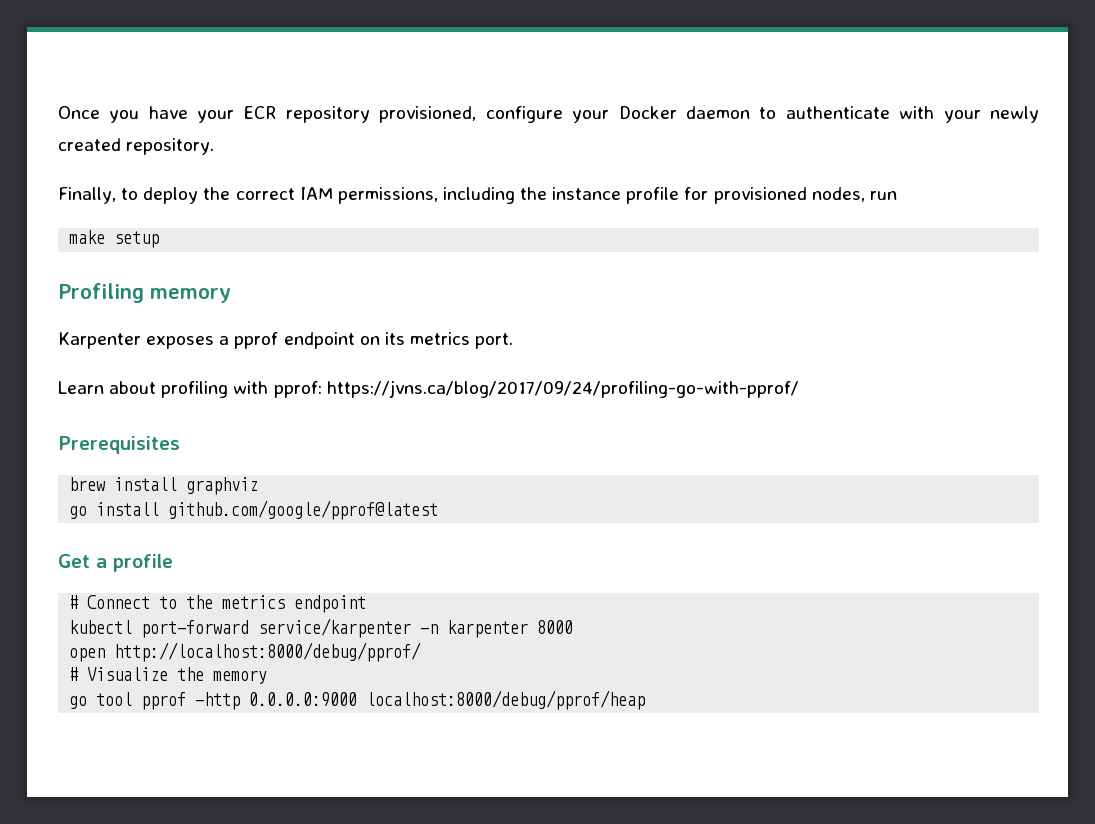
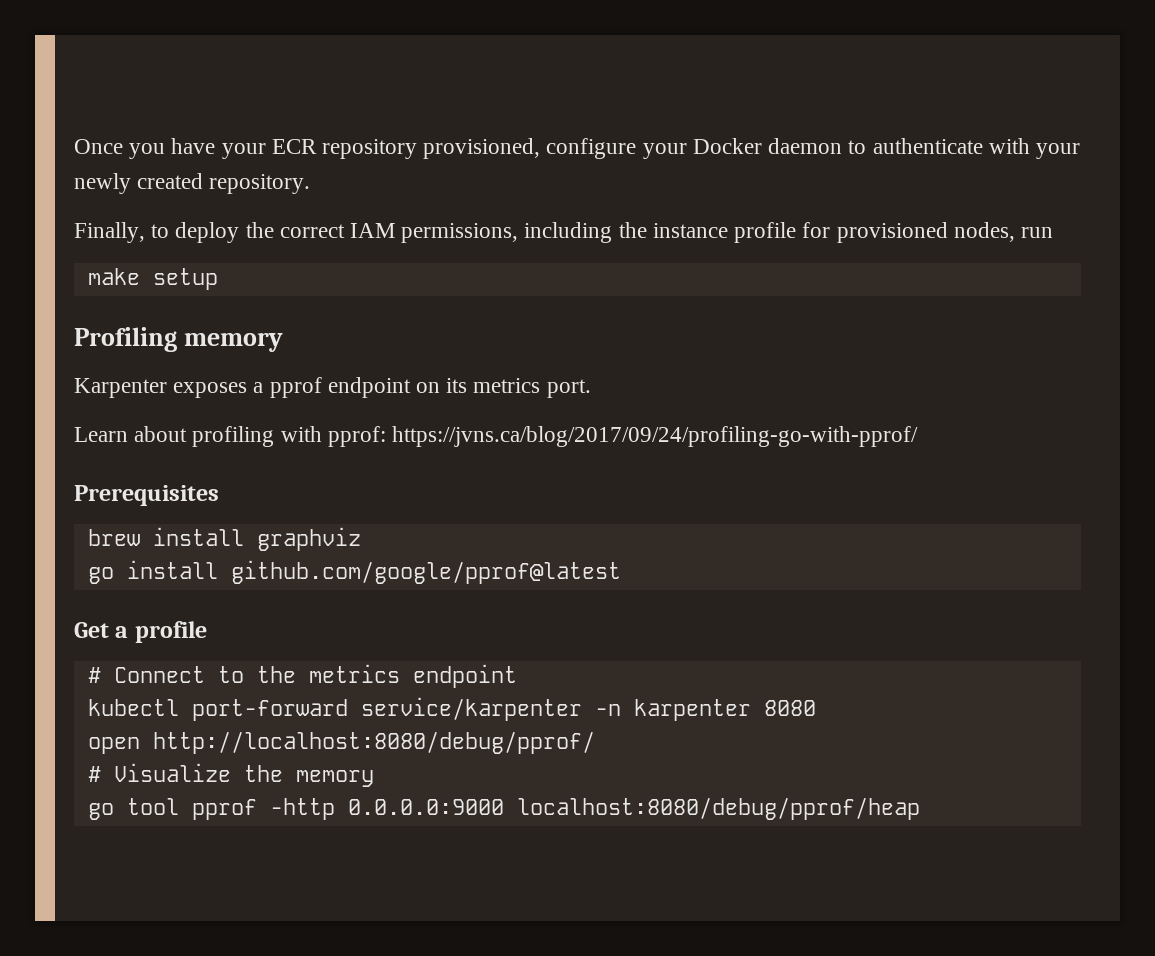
[537,620,574,634] 8000 -> [763,700,816,716] 8080
[114,642,422,662] http://localhost:8000/debug/pprof/ -> [152,731,595,754] http://localhost:8080/debug/pprof/
[366,690,646,710] localhost:8000/debug/pprof/heap -> [516,797,920,820] localhost:8080/debug/pprof/heap

